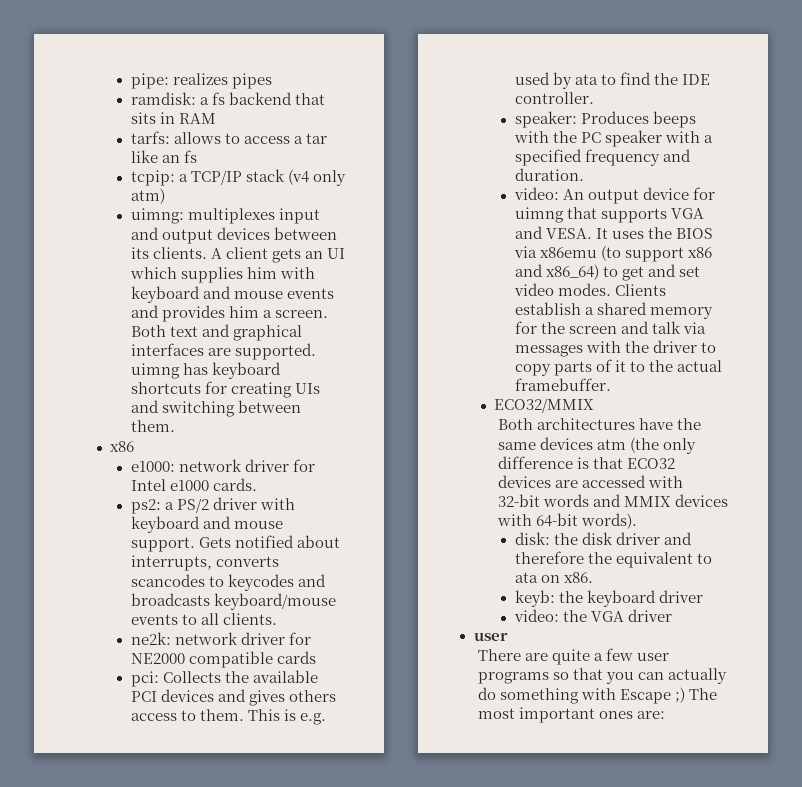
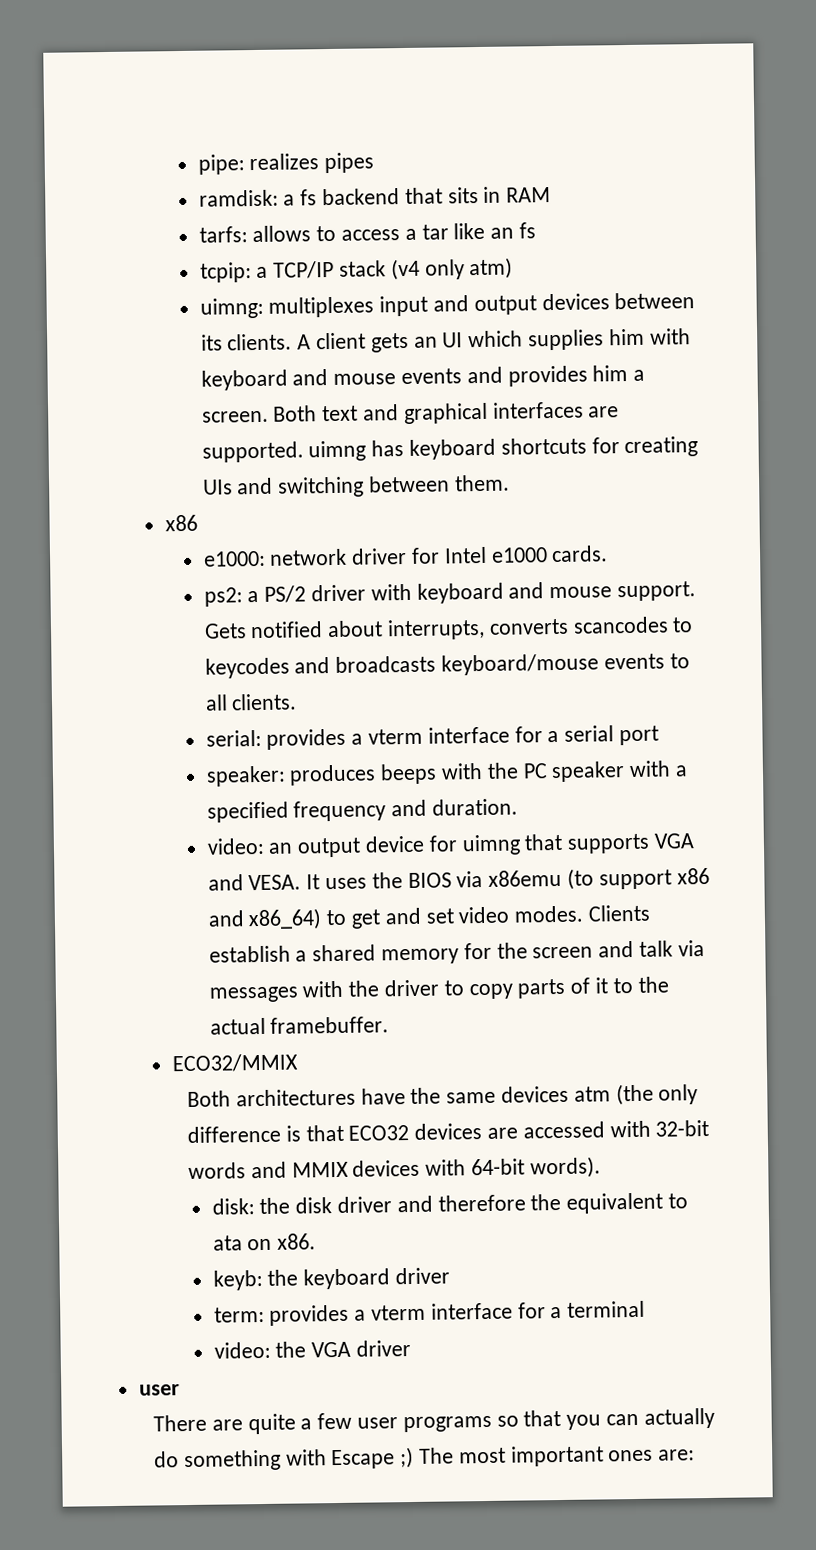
[130,632,311,645] [130,651,316,668] [130,670,318,687] [130,689,336,706] [130,709,326,725] [514,72,710,89] [514,92,594,104] ne2k: network driver for NE2000 compatible cards // pci: Collects the available PCI devices and gives others access to them. This is e.g. used by ata to find the IDE controller. -> [205,725,660,750] serial: provides a vterm interface for a serial port
[580,111,649,124] Produces -> [289,764,377,786] produces
[562,189,584,200] An -> [268,842,294,854] an
(703, 596) none -> [213,1300,646,1326] // term: provides a vterm interface for a terminal

